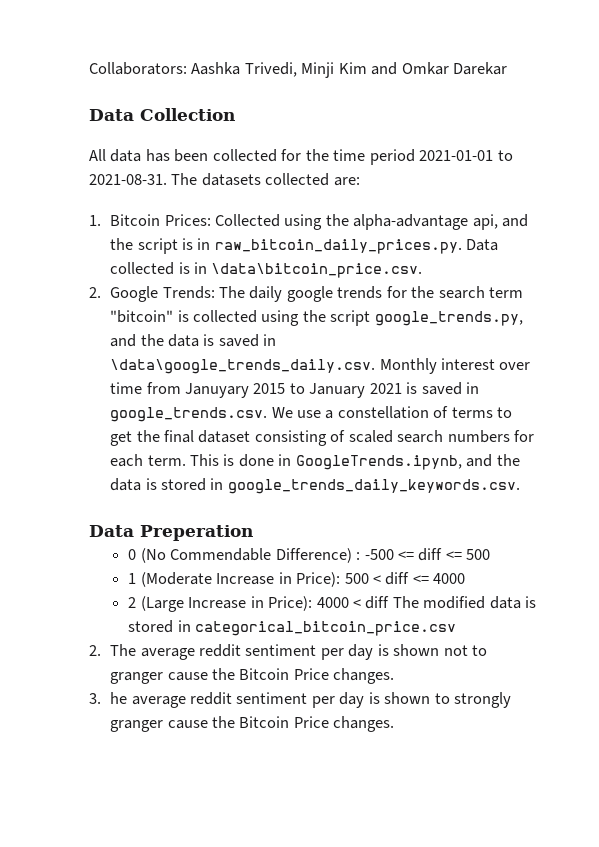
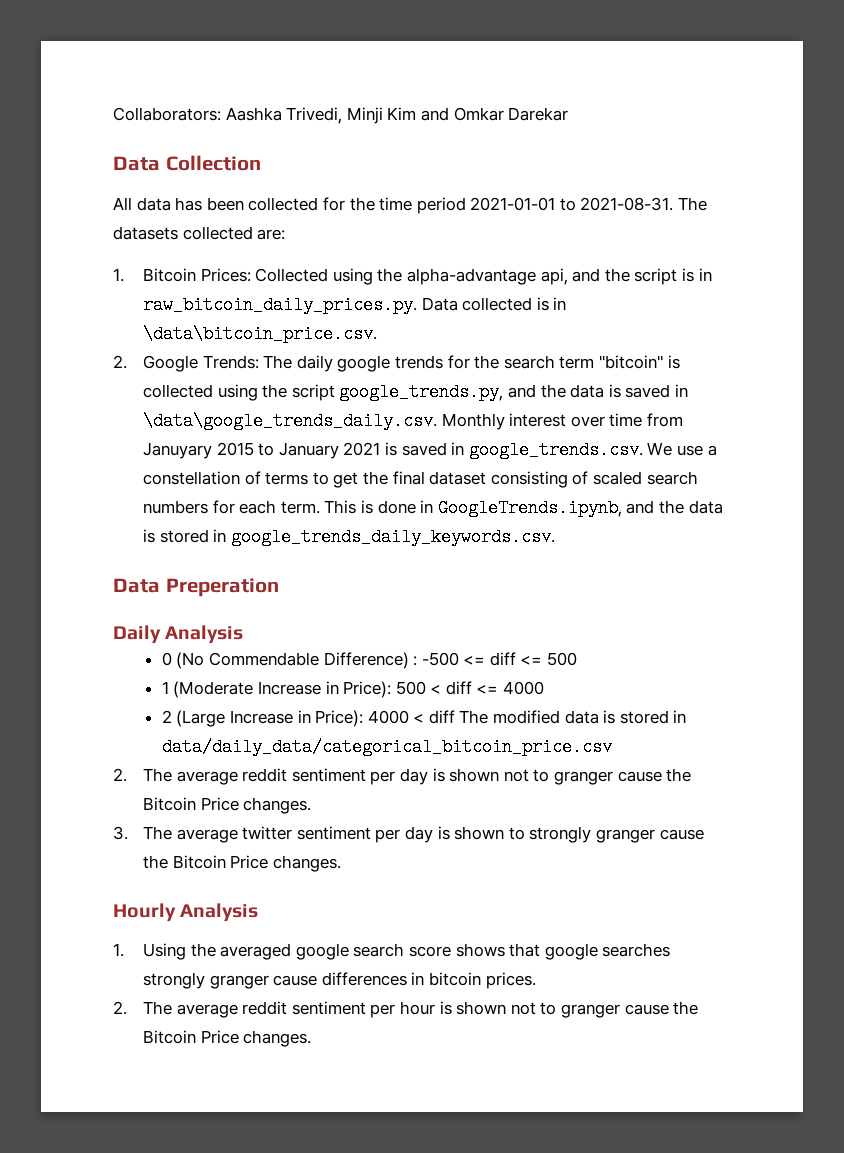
(253, 533) none -> [113,625,244,644] // Daily Analysis
[195,621,457,636] categorical_bitcoin_price.csv -> [161,738,612,756] data/daily_data/categorical_bitcoin_price.csv
[110,692,232,708] he average reddit -> [143,826,293,843] The average twitter
(395, 724) none -> [113,903,259,922] [113,943,671,960] [143,972,536,989] [113,1001,699,1018] [143,1030,312,1047] // Hourly Analysis // 1. Using the averaged google search score shows that google searches strongly granger cause differences in bitcoin prices. // 2. The average reddit sentiment per hour is shown not to granger cause the Bitcoin Price changes.

